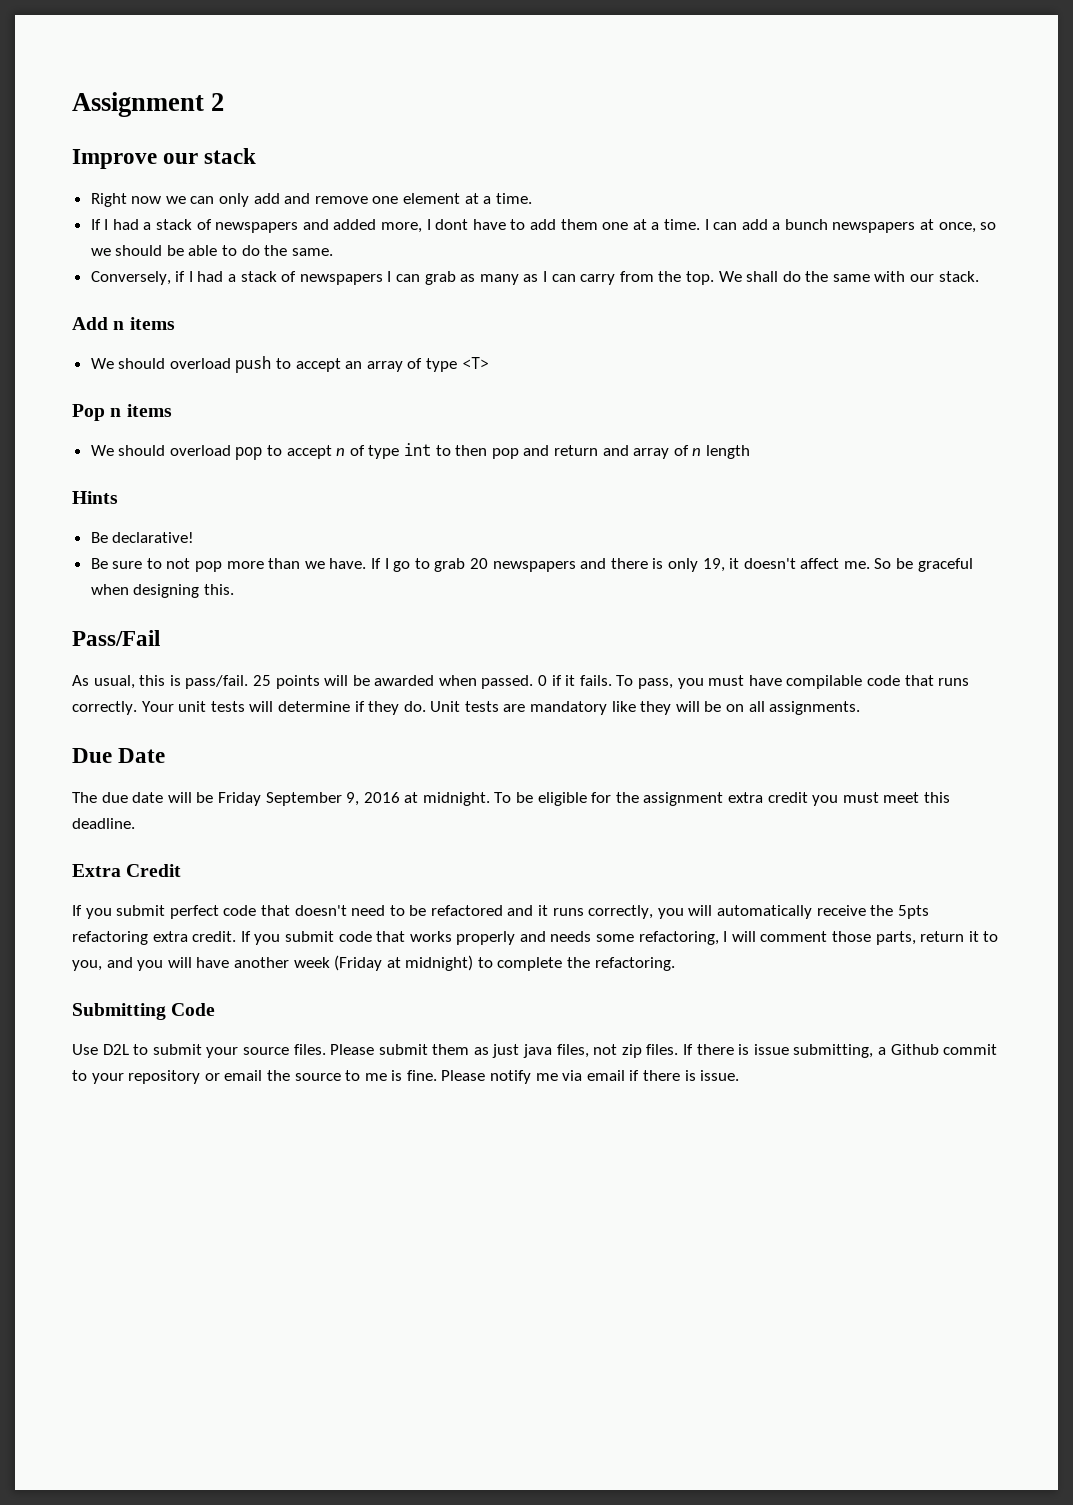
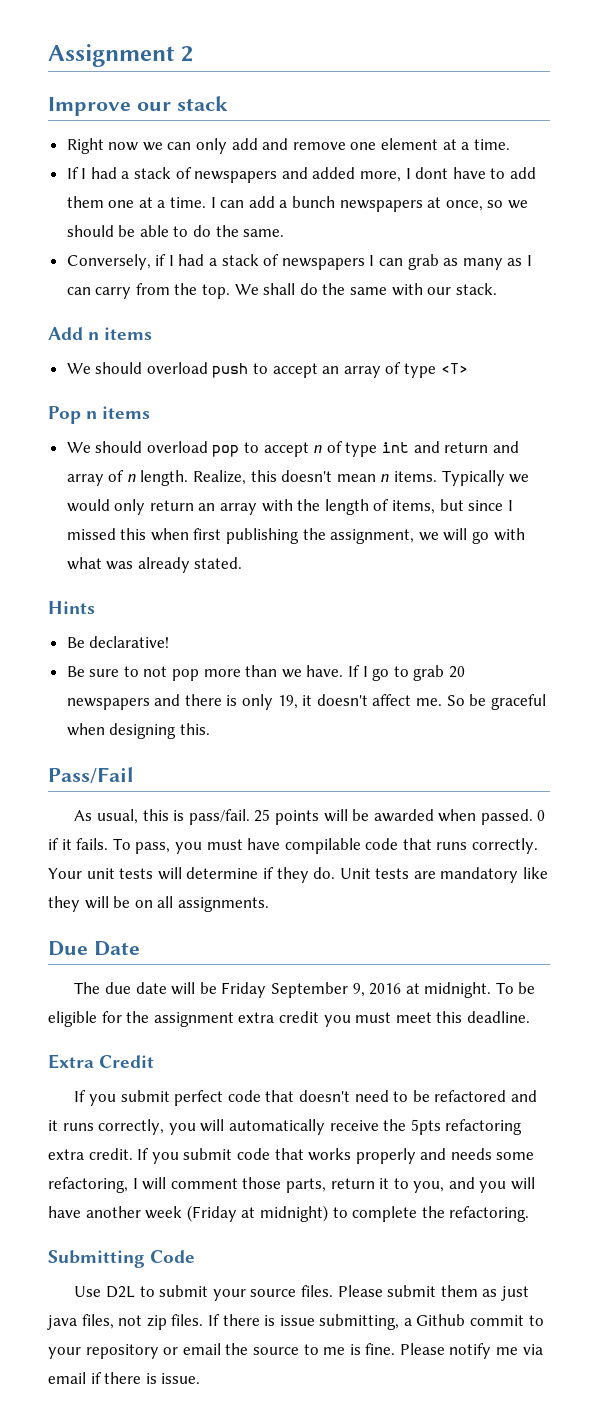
[435,445,519,459] to then pop -> (410, 447) none
[705,445,750,459] length -> [140,470,530,486] [66,499,513,515] [66,528,525,544] [66,557,243,573] length. Realize, this doesn't mean n items. Typically we would only return an array with the length of items, but since I missed this when first publishing the assignment, we will go with what was already stated.

